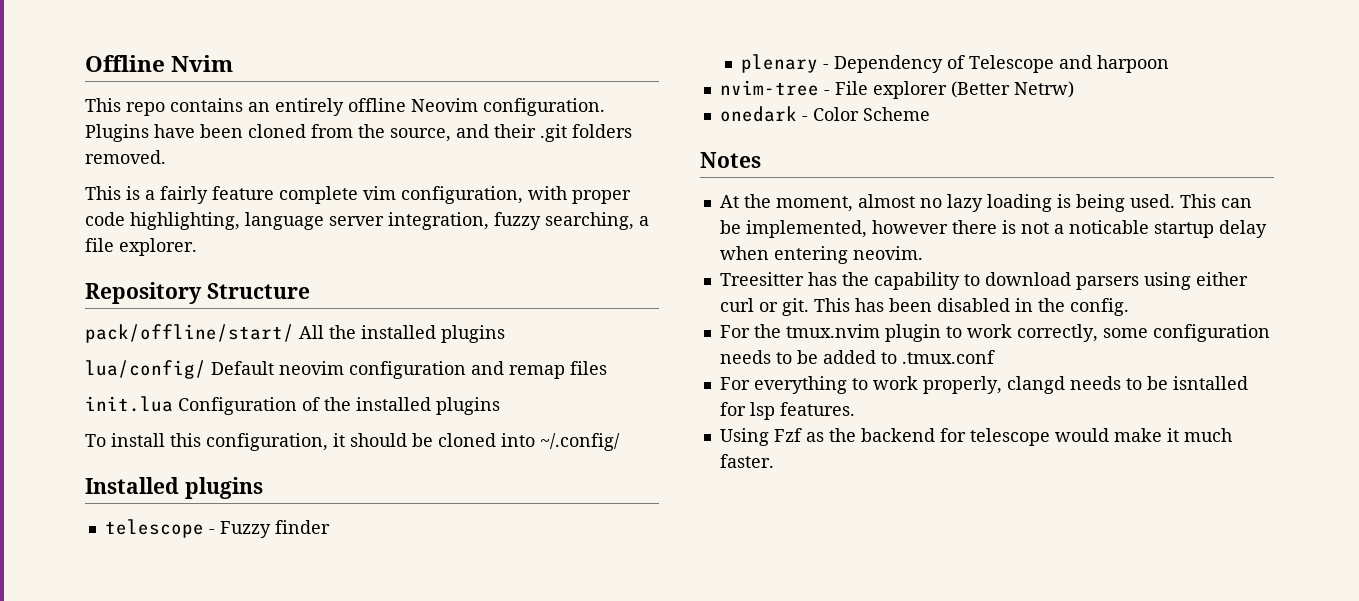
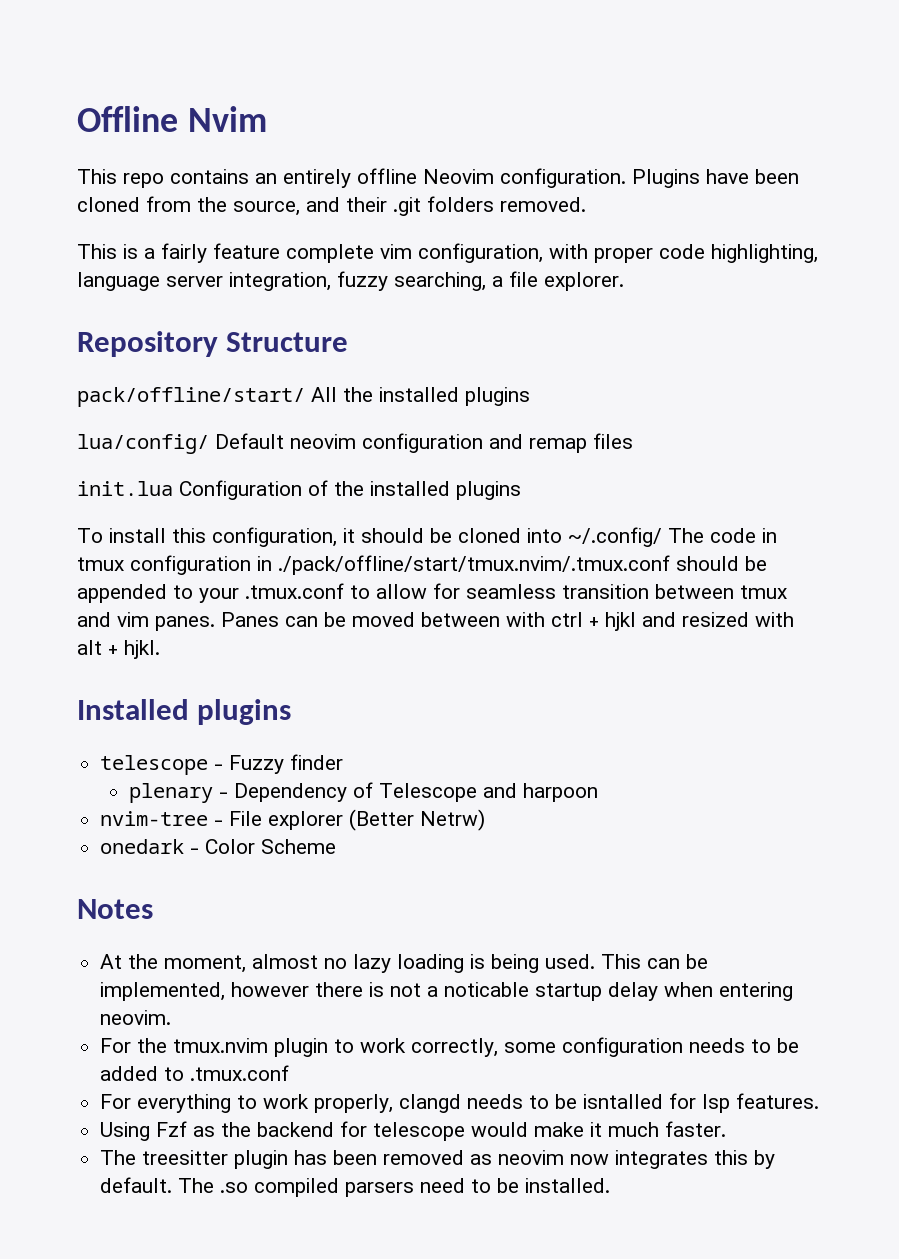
(620, 442) none -> [668,528,777,543] [77,555,767,575] [77,583,787,603] [77,612,794,631] [77,640,160,659] The code in tmux configuration in ./pack/offline/start/tmux.nvim/.tmux.conf should be appended to your .tmux.conf to allow for seamless transition between tmux and vim panes. Panes can be moved between with ctrl + hjkl and resized with alt + hjkl.
[719,272,1248,290] [719,298,1129,316] // Treesitter has the capability to download parsers using either curl or git. This has been disabled in the config. -> (172, 1017) none
(774, 461) none -> [100,1150,776,1169] [100,1177,611,1197] // The treesitter plugin has been removed as neovim now integrates this by default. The .so compiled parsers need to be installed.

